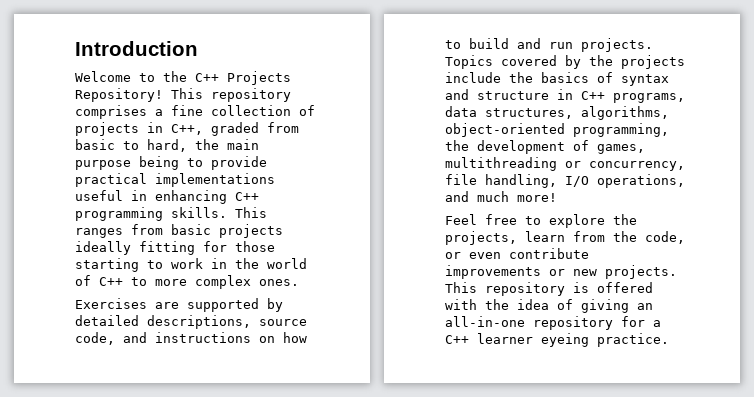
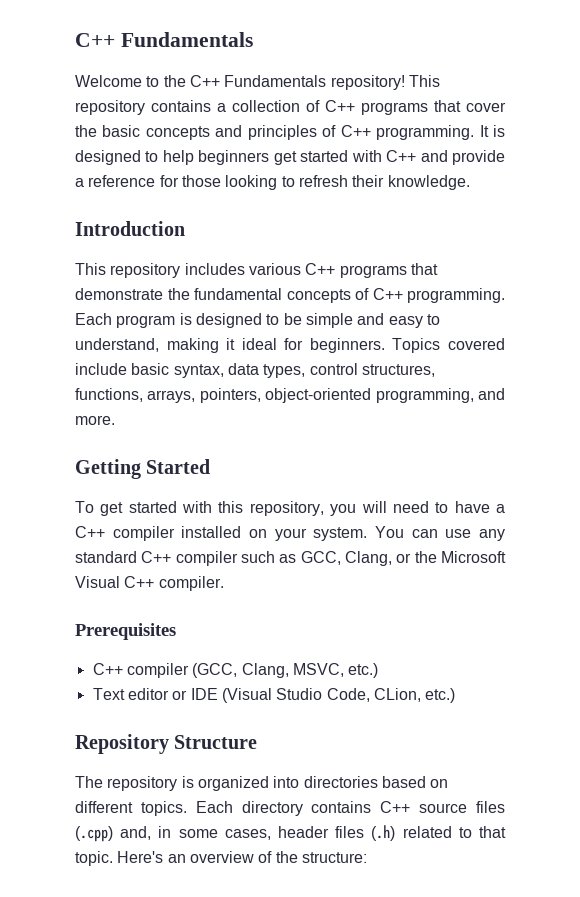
[75,41,198,56] Introduction -> [75,32,253,47] C++ Fundamentals
[227,71,291,85] [75,88,291,102] [75,105,315,119] [75,122,299,136] [75,139,259,152] [75,156,267,170] [75,173,275,187] [75,190,259,204] [75,207,267,221] [75,224,283,238] [75,241,275,255] [75,258,307,272] [75,275,299,289] [75,298,283,312] [75,315,307,329] [75,332,307,345] [445,38,653,52] [445,55,685,69] [445,72,669,86] [445,89,685,103] [445,106,669,120] [445,123,669,137] [445,140,645,154] [445,157,685,171] [445,174,685,188] [445,191,557,202] [445,214,637,228] [445,231,685,245] [445,248,589,259] [445,265,677,279] [445,282,653,296] [445,299,653,313] [445,316,661,330] [445,333,669,347] Projects Repository! This repository comprises a fine collection of projects in C++, graded from basic to hard, the main purpose being to provide practical implementations useful in enhancing C++ programming skills. This ranges from basic projects ideally fitting for those starting to work in the world of C++ to more complex ones. // Exercises are supported by detailed descriptions, source code, and instructions on how to build and run projects. Topics covered by the projects include the basics of syntax and structure in C++ programs, data structures, algorithms, object-oriented programming, the development of games, multithreading or concurrency, file handling, I/O operations, and much more! // Feel free to explore the projects, learn from the code, or even contribute improvements or new projects. This repository is offered with the idea of giving an all-in-one repository for a C++ learner eyeing practice. -> [224,75,440,90] [75,100,506,115] [75,125,506,140] [75,150,506,165] [75,175,470,190] [75,221,185,236] [75,263,438,278] [75,288,505,303] [75,313,440,328] [75,338,505,353] [75,363,435,378] [75,388,506,403] [75,415,115,425] [75,459,211,479] [75,501,506,516] [75,526,506,541] [75,551,506,566] [75,576,224,591] [75,623,176,640] [92,663,379,678] [92,688,456,703] [75,734,258,754] [75,776,449,791] [75,801,505,816] [75,825,506,842] [75,851,367,866] Fundamentals repository! This repository contains a collection of C++ programs that cover the basic concepts and principles of C++ programming. It is designed to help beginners get started with C++ and provide a reference for those looking to refresh their knowledge. // Introduction // This repository includes various C++ programs that demonstrate the fundamental concepts of C++ programming. Each program is designed to be simple and easy to understand, making it ideal for beginners. Topics covered include basic syntax, data types, control structures, functions, arrays, pointers, object-oriented programming, and more. // Getting Started // To get started with this repository, you will need to have a C++ compiler installed on your system. You can use any standard C++ compiler such as GCC, Clang, or the Microsoft Visual C++ compiler. // Prerequisites // C++ compiler (GCC, Clang, MSVC, etc.) // Text editor or IDE (Visual Studio Code, CLion, etc.) // Repository Structure // The repository is organized into directories based on different topics. Each directory contains C++ source files (.cpp) and, in some cases, header files (.h) related to that topic. Here's an overview of the structure:

